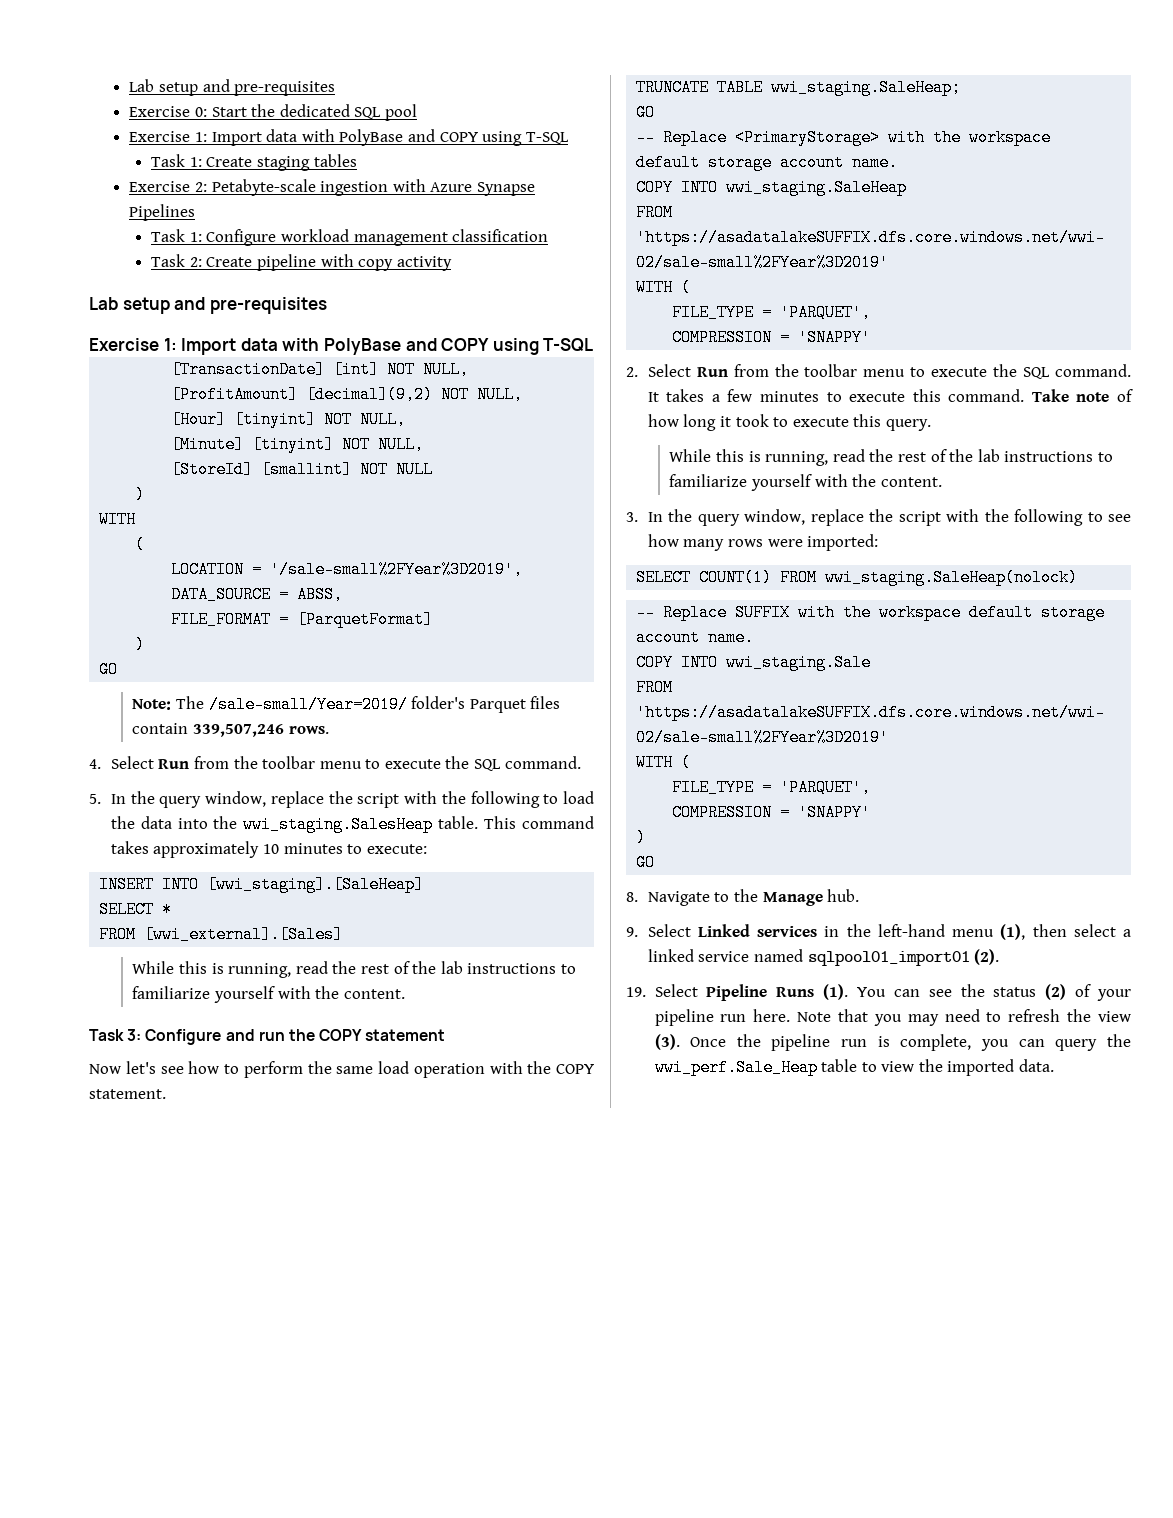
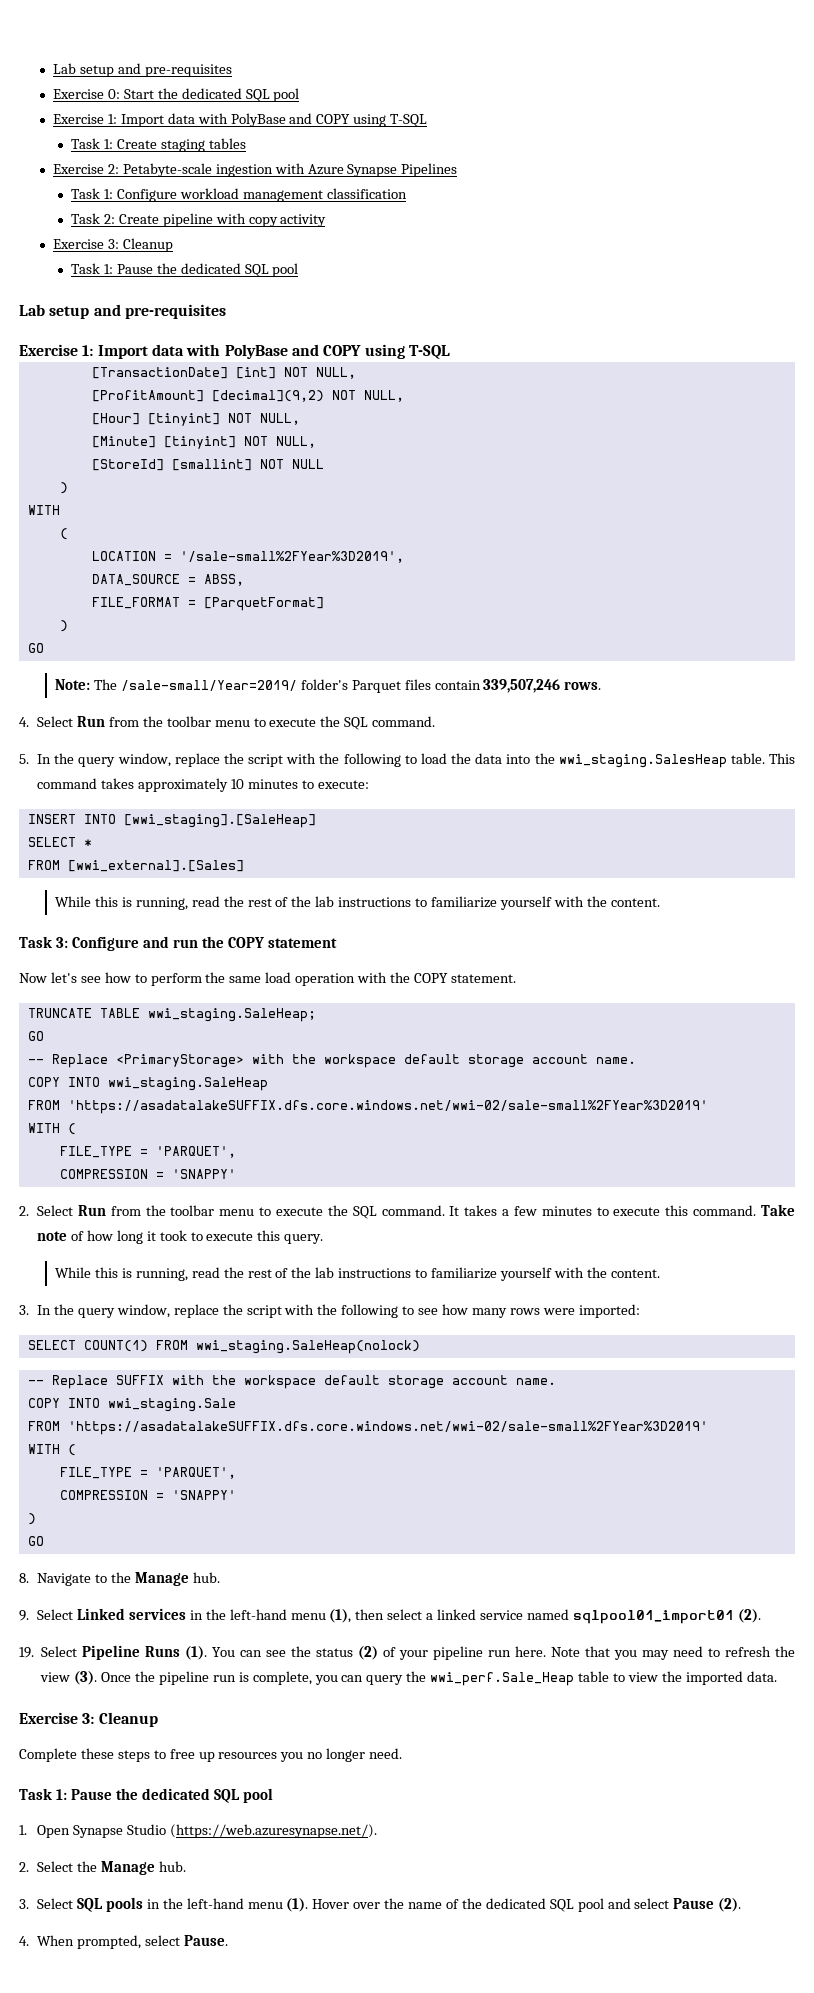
(452, 263) none -> [52,238,173,252] [70,263,299,277] // Exercise 3: Cleanup // Task 1: Pause the dedicated SQL pool
(1055, 1065) none -> [19,1712,158,1727] [19,1748,403,1762] [19,1788,274,1803] [19,1824,377,1838] [19,1861,186,1875] [19,1897,742,1912] [19,1935,228,1949] // Exercise 3: Cleanup // Complete these steps to free up resources you no longer need. // Task 1: Pause the dedicated SQL pool // 1. Open Synapse Studio (https://web.azuresynapse.net/). // 2. Select the Manage hub. // 3. Select SQL pools in the left-hand menu (1). Hover over the name of the dedicated SQL pool and select Pause (2). // 4. When prompted, select Pause.

